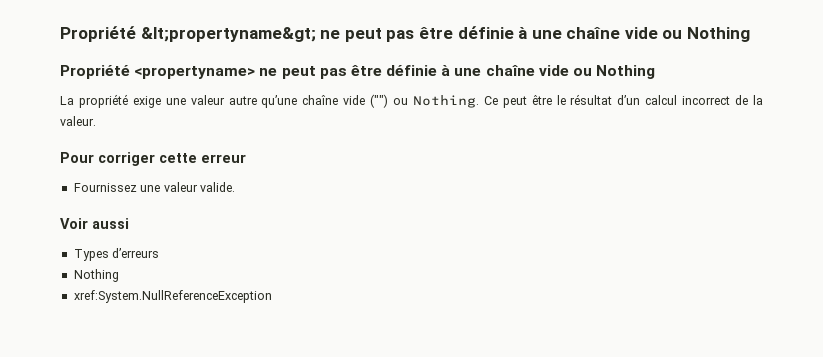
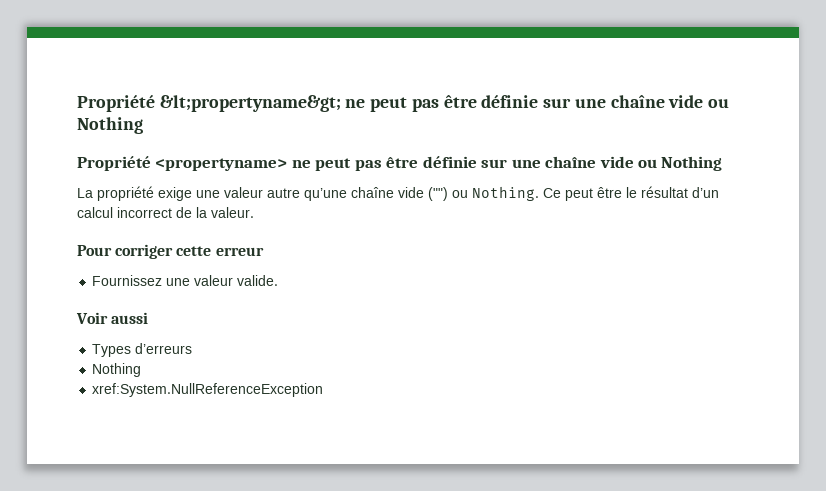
[518,27,528,39] à -> [543,98,572,108] sur
[441,65,451,76] à -> [481,159,508,168] sur

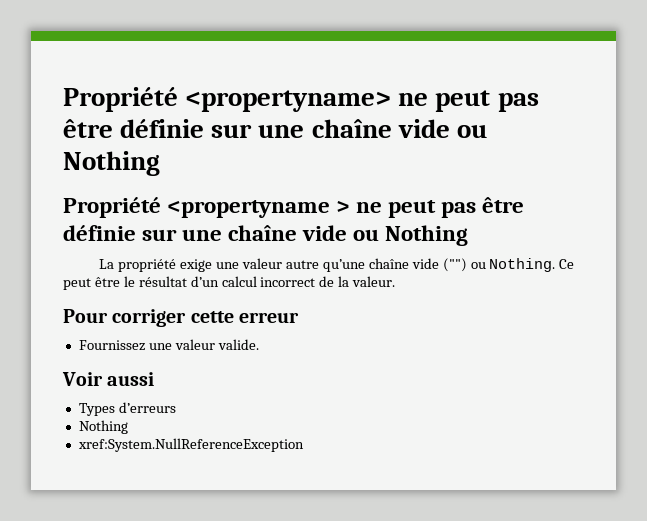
[77,95,341,112] Propriété &lt;propertyname&gt; -> [63,87,392,112] Propriété <propertyname>
[155,158,288,171] <propertyname> -> [167,200,351,218] <propertyname >

